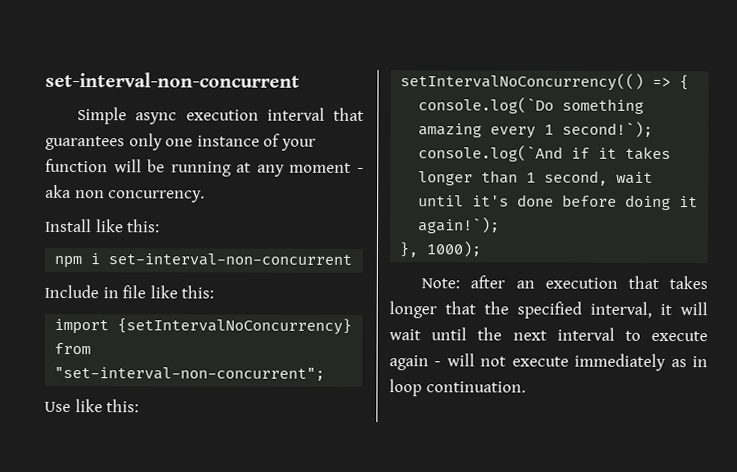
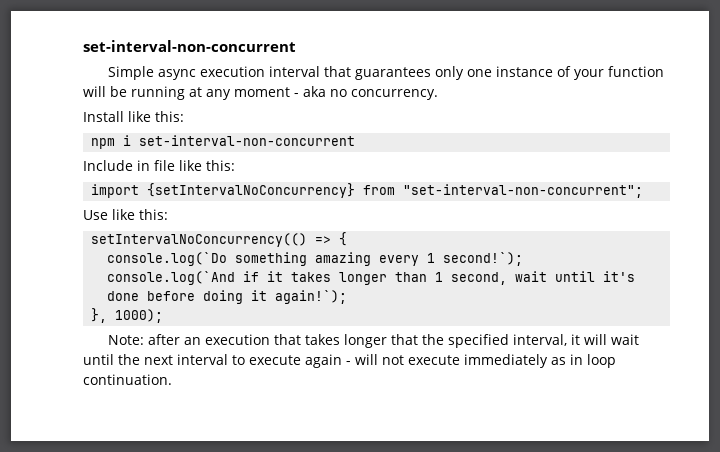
[74,190,105,199] non -> [330,89,347,97] no

